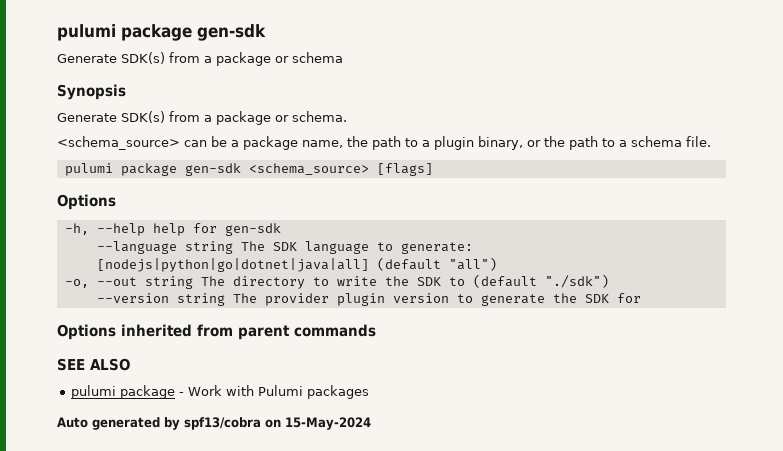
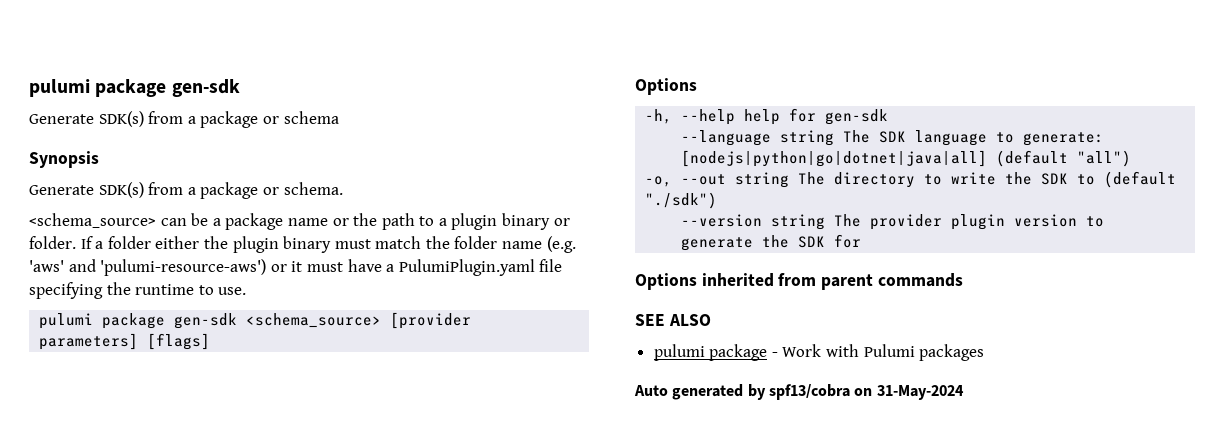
[302,140,343,148] name, -> [287,218,349,226] name or
[478,136,711,150] binary, or the path to a schema file. -> [502,213,570,230] [29,236,576,253] [29,259,563,276] [29,282,247,299] binary or folder. If a folder either the plugin binary must match the folder name (e.g. 'aws' and 'pulumi-resource-aws') or it must have a PulumiPlugin.yaml file specifying the runtime to use.
(369, 169) none -> [390,312,472,329] [39,333,139,350] [provider parameters]
[285,417,371,430] 15-May-2024 -> [876,385,964,400] 31-May-2024

